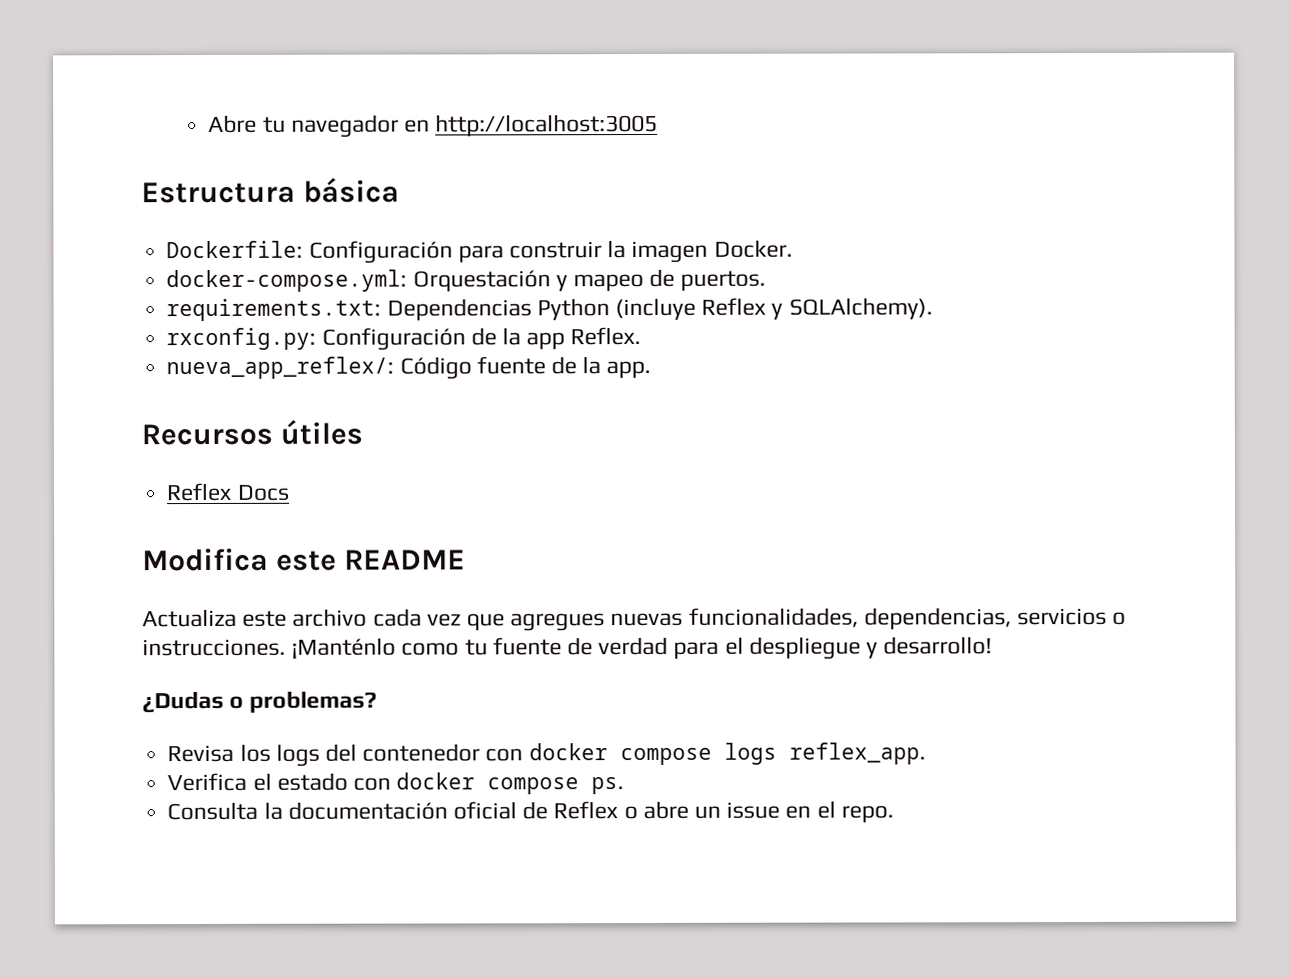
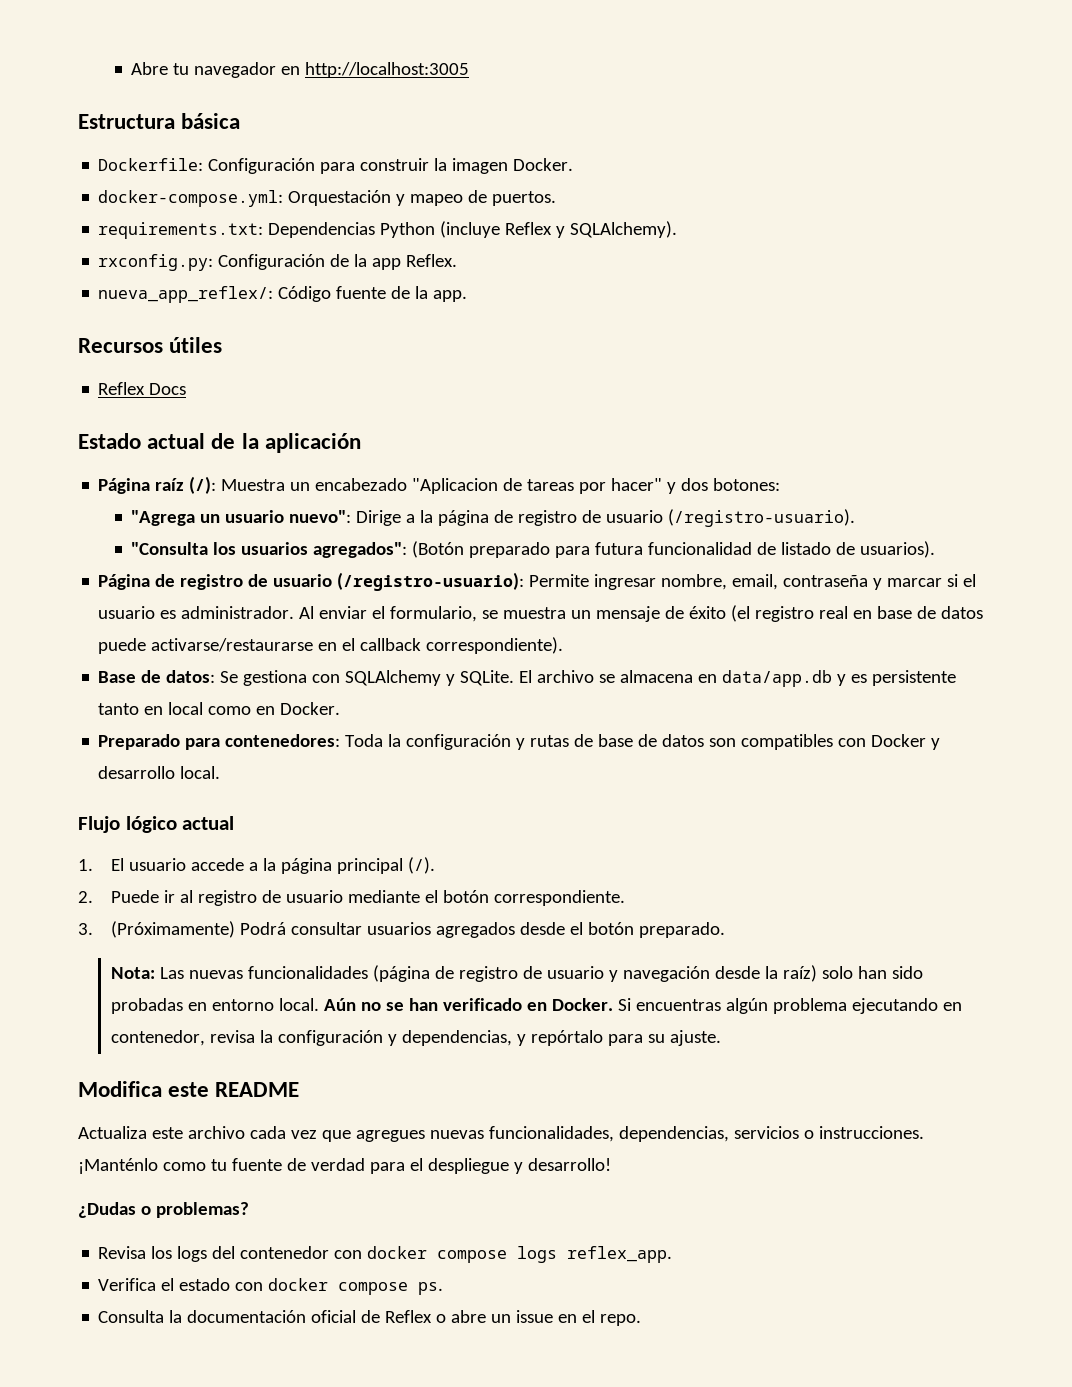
(290, 492) none -> [78,433,361,453] [98,476,781,494] [131,509,856,527] [131,541,936,558] [98,572,977,591] [98,605,984,622] [98,637,564,654] [98,670,957,687] [98,702,341,715] [98,734,941,750] [98,766,221,779] [78,816,235,833] [78,857,435,874] [78,890,625,906] [78,921,725,938] [110,965,923,982] [110,998,962,1014] [110,1030,721,1046] // Estado actual de la aplicación // Página raíz (/): Muestra un encabezado "Aplicacion de tareas por hacer" y dos botones: // "Agrega un usuario nuevo": Dirige a la página de registro de usuario (/registro-usuario). // "Consulta los usuarios agregados": (Botón preparado para futura funcionalidad de listado de usuarios). // Página de registro de usuario (/registro-usuario): Permite ingresar nombre, email, contraseña y marcar si el usuario es administrador. Al enviar el formulario, se muestra un mensaje de éxito (el registro real en base de datos puede activarse/restaurarse en el callback correspondiente). // Base de datos: Se gestiona con SQLAlchemy y SQLite. El archivo se almacena en data/app.db y es persistente tanto en local como en Docker. // Preparado para contenedores: Toda la configuración y rutas de base de datos son compatibles con Docker y desarrollo local. // Flujo lógico actual // 1. El usuario accede a la página principal (/). // 2. Puede ir al registro de usuario mediante el botón correspondiente. // 3. (Próximamente) Podrá consultar usuarios agregados desde el botón preparado. // Nota: Las nuevas funcionalidades (página de registro de usuario y navegación desde la raíz) solo han sido probadas en entorno local. Aún no se han verificado en Docker. Si encuentras algún problema ejecutando en contenedor, revisa la configuración y dependencias, y repórtalo para su ajuste.

